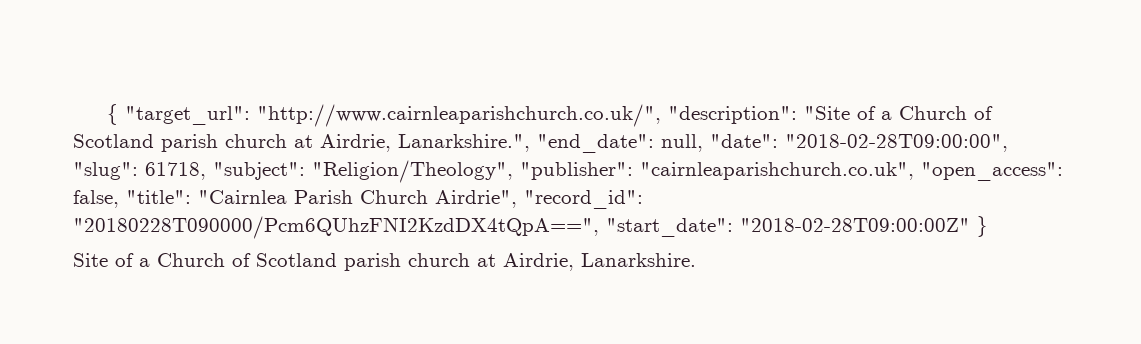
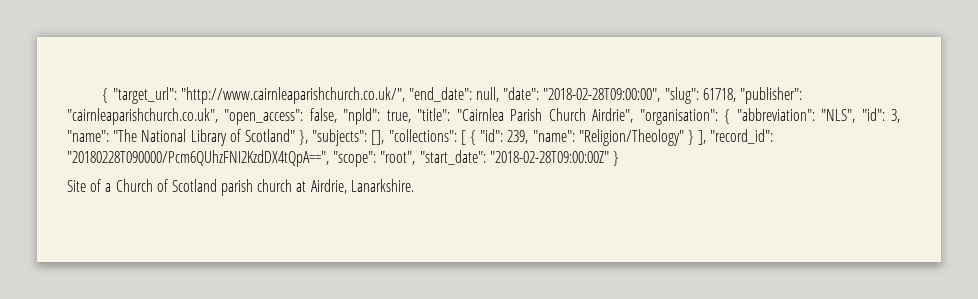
[667,106,993,124] [73,134,530,152] "description": "Site of a Church of Scotland parish church at Airdrie, Lanarkshire.", -> (405, 95) none
[213,160,513,183] "subject": "Religion/Theology", -> (736, 95) none
(119, 199) none -> [343,108,411,125] "npld": true,
[524,190,643,209] [73,216,599,239] "record_id": "20180228T090000/Pcm6QUhzFNI2KzdDX4tQpA==", -> [639,108,900,125] [67,129,774,146] [67,150,416,167] "organisation": { "abbreviation": "NLS", "id": 3, "name": "The National Library of Scotland" }, "subjects": [], "collections": [ { "id": 239, "name": "Religion/Theology" } ], "record_id": "20180228T090000/Pcm6QUhzFNI2KzdDX4tQpA==", "scope": "root",

